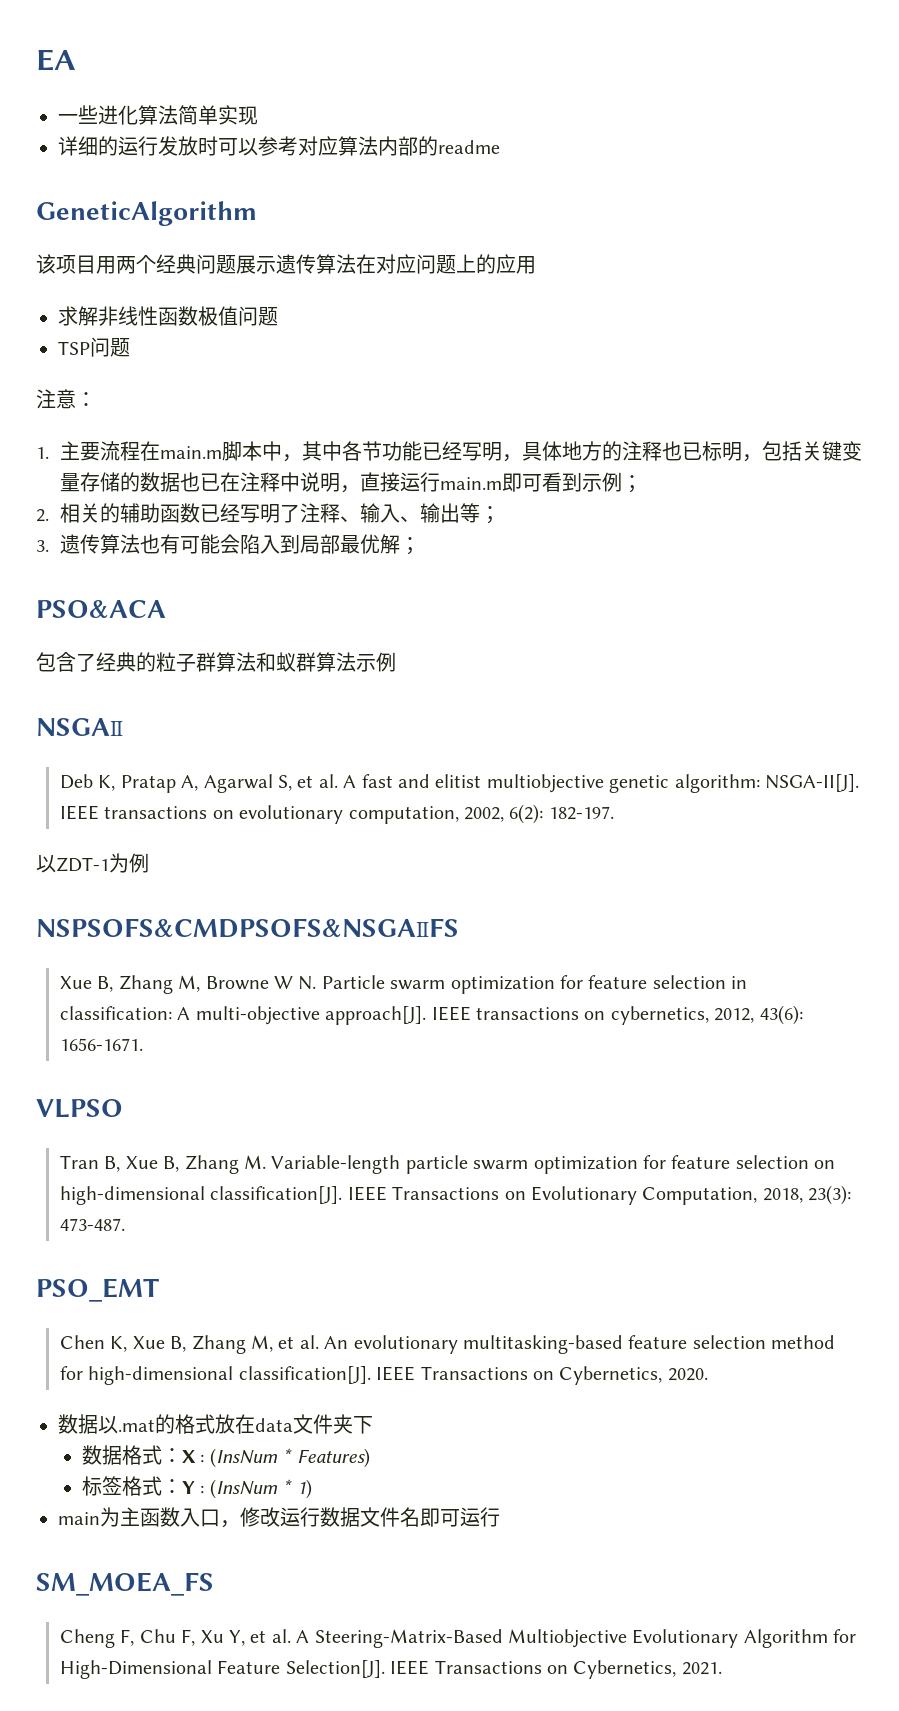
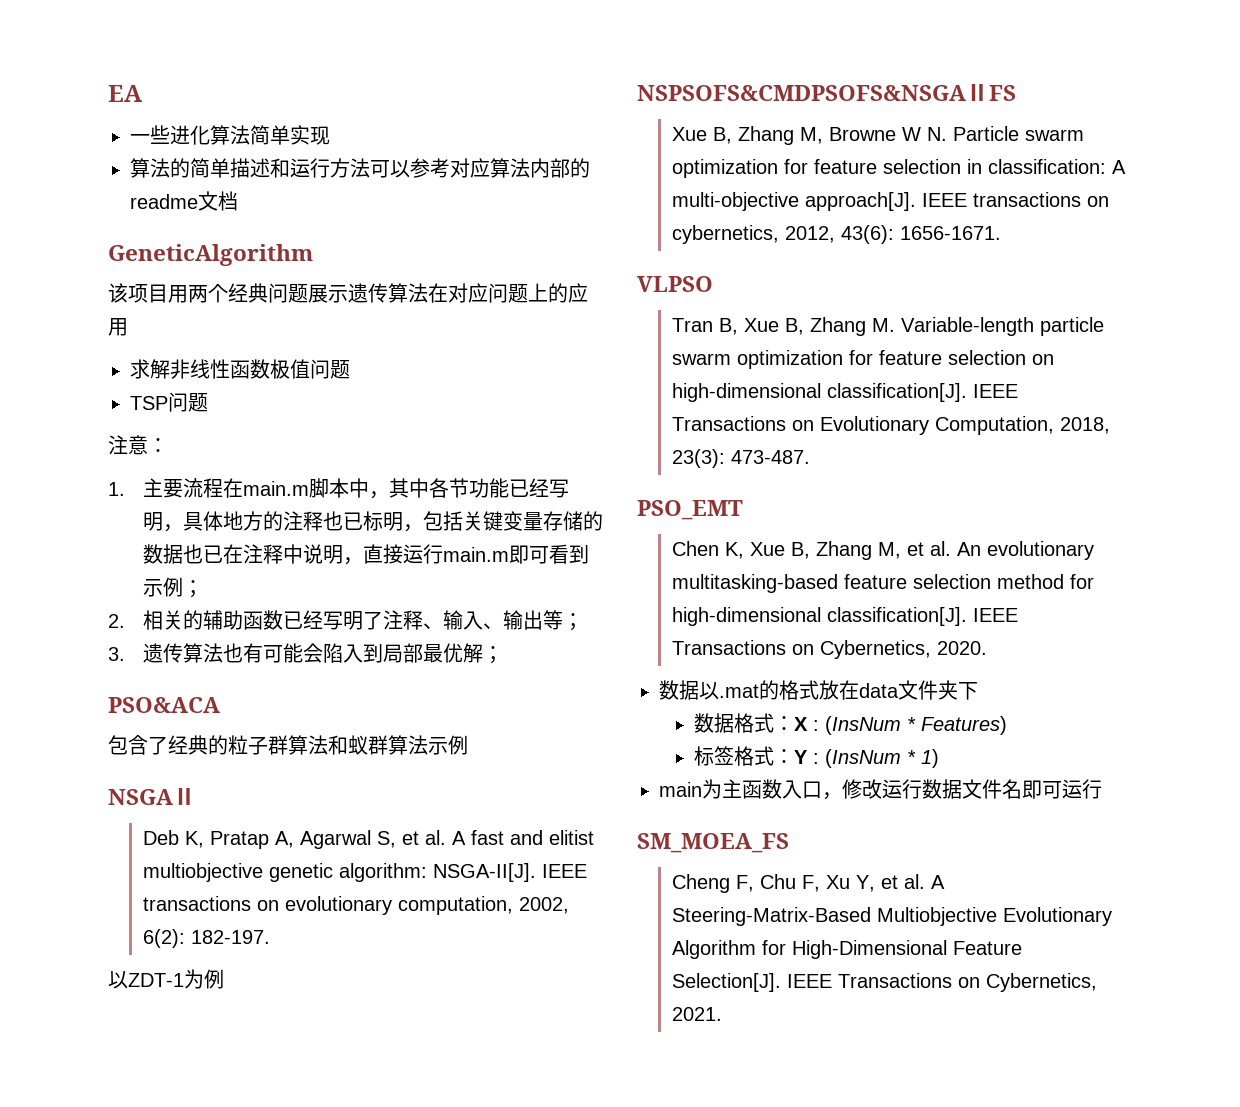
[58,136,218,156] 详细的运行发放时 -> [130,158,370,178] 算法的简单描述和运行方法
(500, 147) none -> [198,191,238,211] 文档

